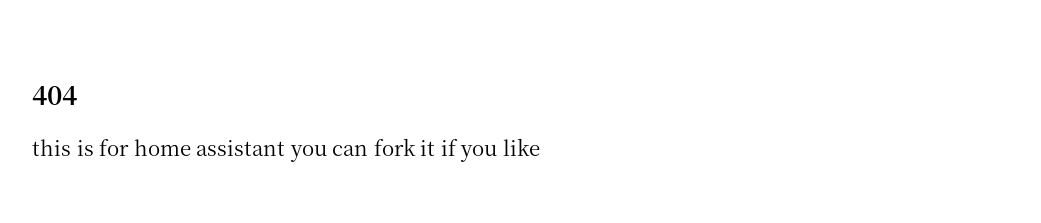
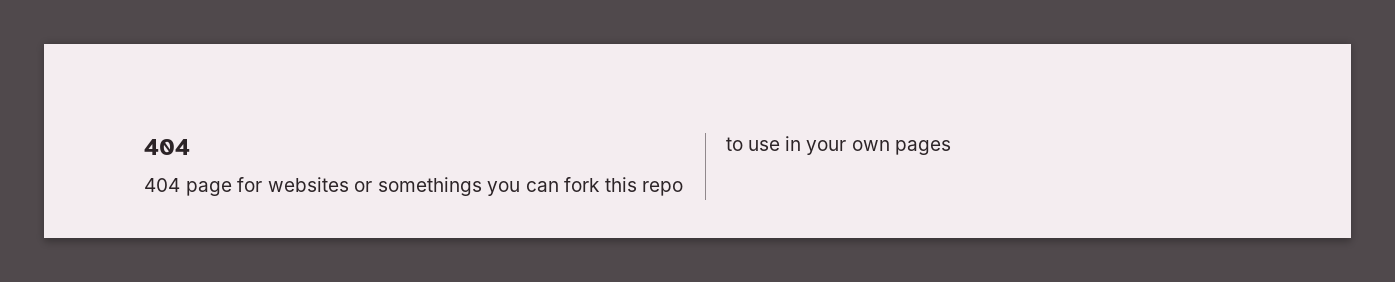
[32,138,540,162] this is for home assistant you can fork it if you like -> [144,177,683,196] [726,136,951,155] 404 page for websites or somethings you can fork this repo to use in your own pages

